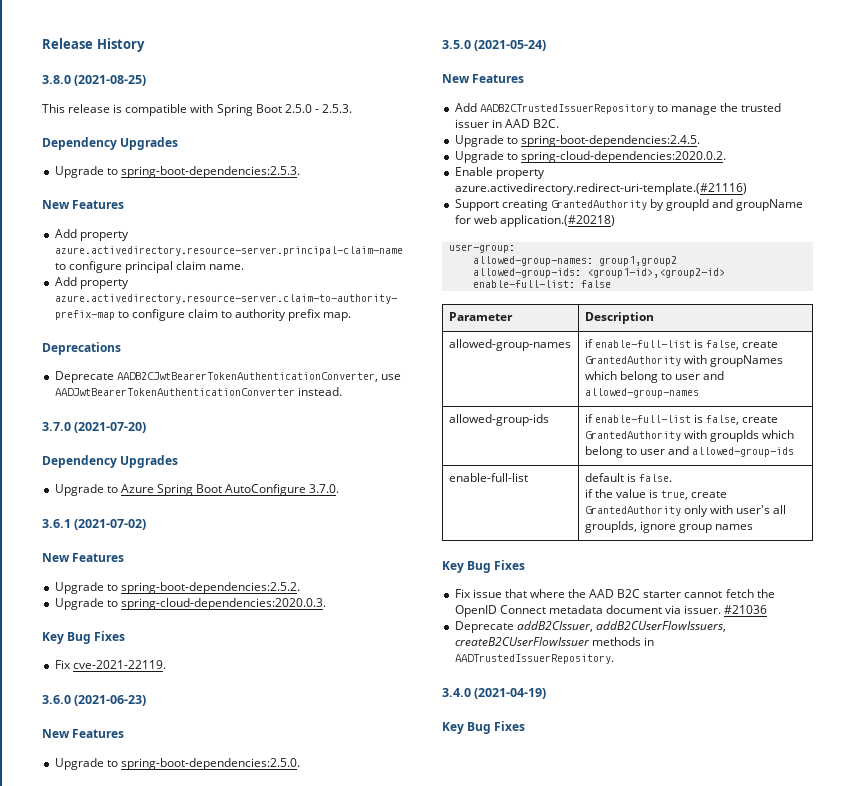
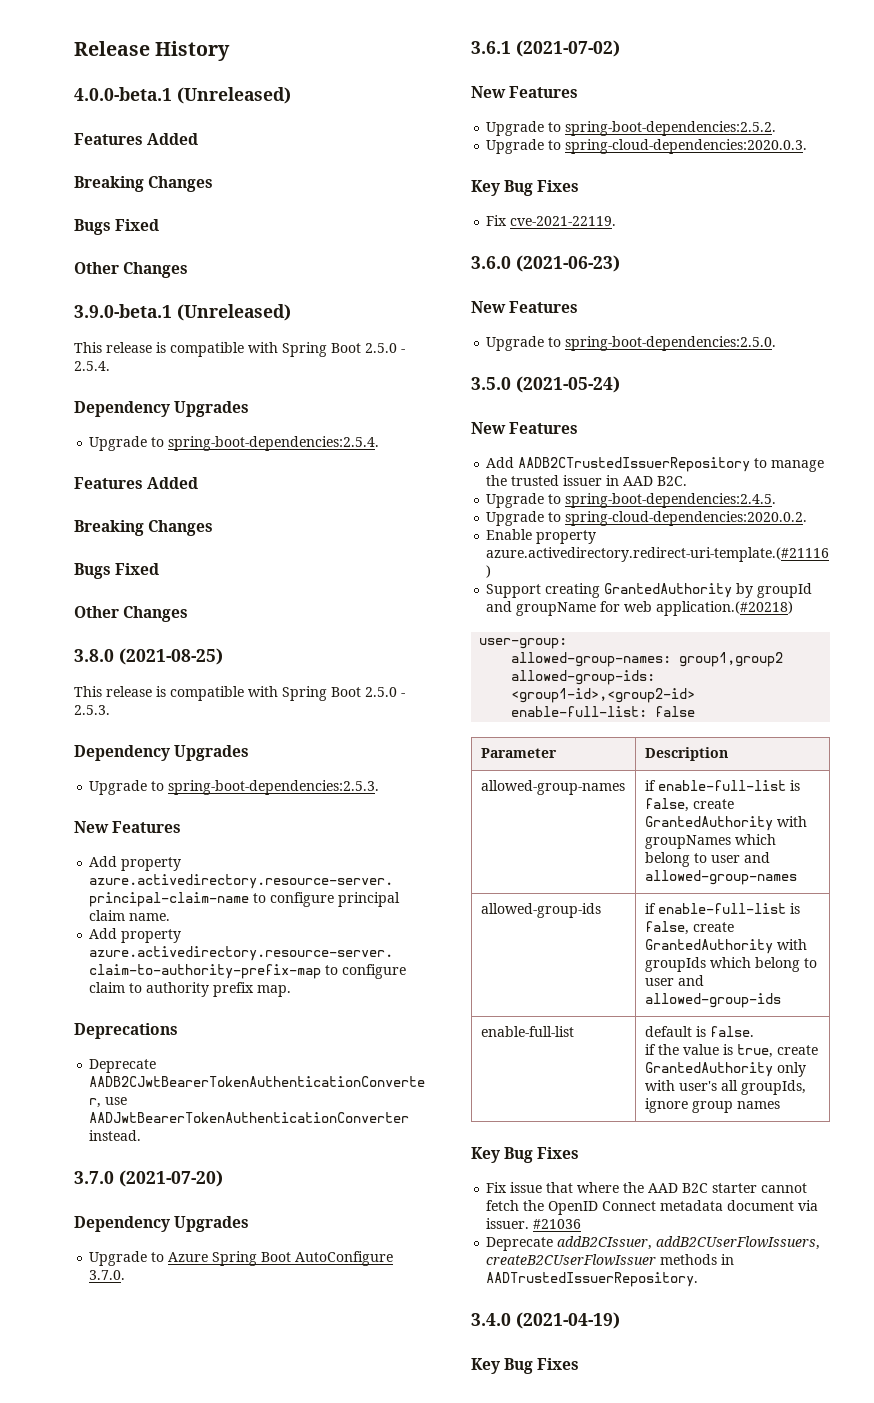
(145, 45) none -> [74,87,291,104] [74,133,199,145] [74,176,214,192] [74,219,160,235] [74,262,189,278] [74,304,291,321] [74,342,405,357] [74,361,110,371] [74,401,250,417] [89,436,380,451] [74,477,199,489] [74,520,214,536] [74,563,160,579] [74,606,189,622] // 4.0.0-beta.1 (Unreleased) // Features Added // Breaking Changes // Bugs Fixed // Other Changes // 3.9.0-beta.1 (Unreleased) // This release is compatible with Spring Boot 2.5.0 - 2.5.4. // Dependency Upgrades // Upgrade to spring-boot-dependencies:2.5.4. // Features Added // Breaking Changes // Bugs Fixed // Other Changes

